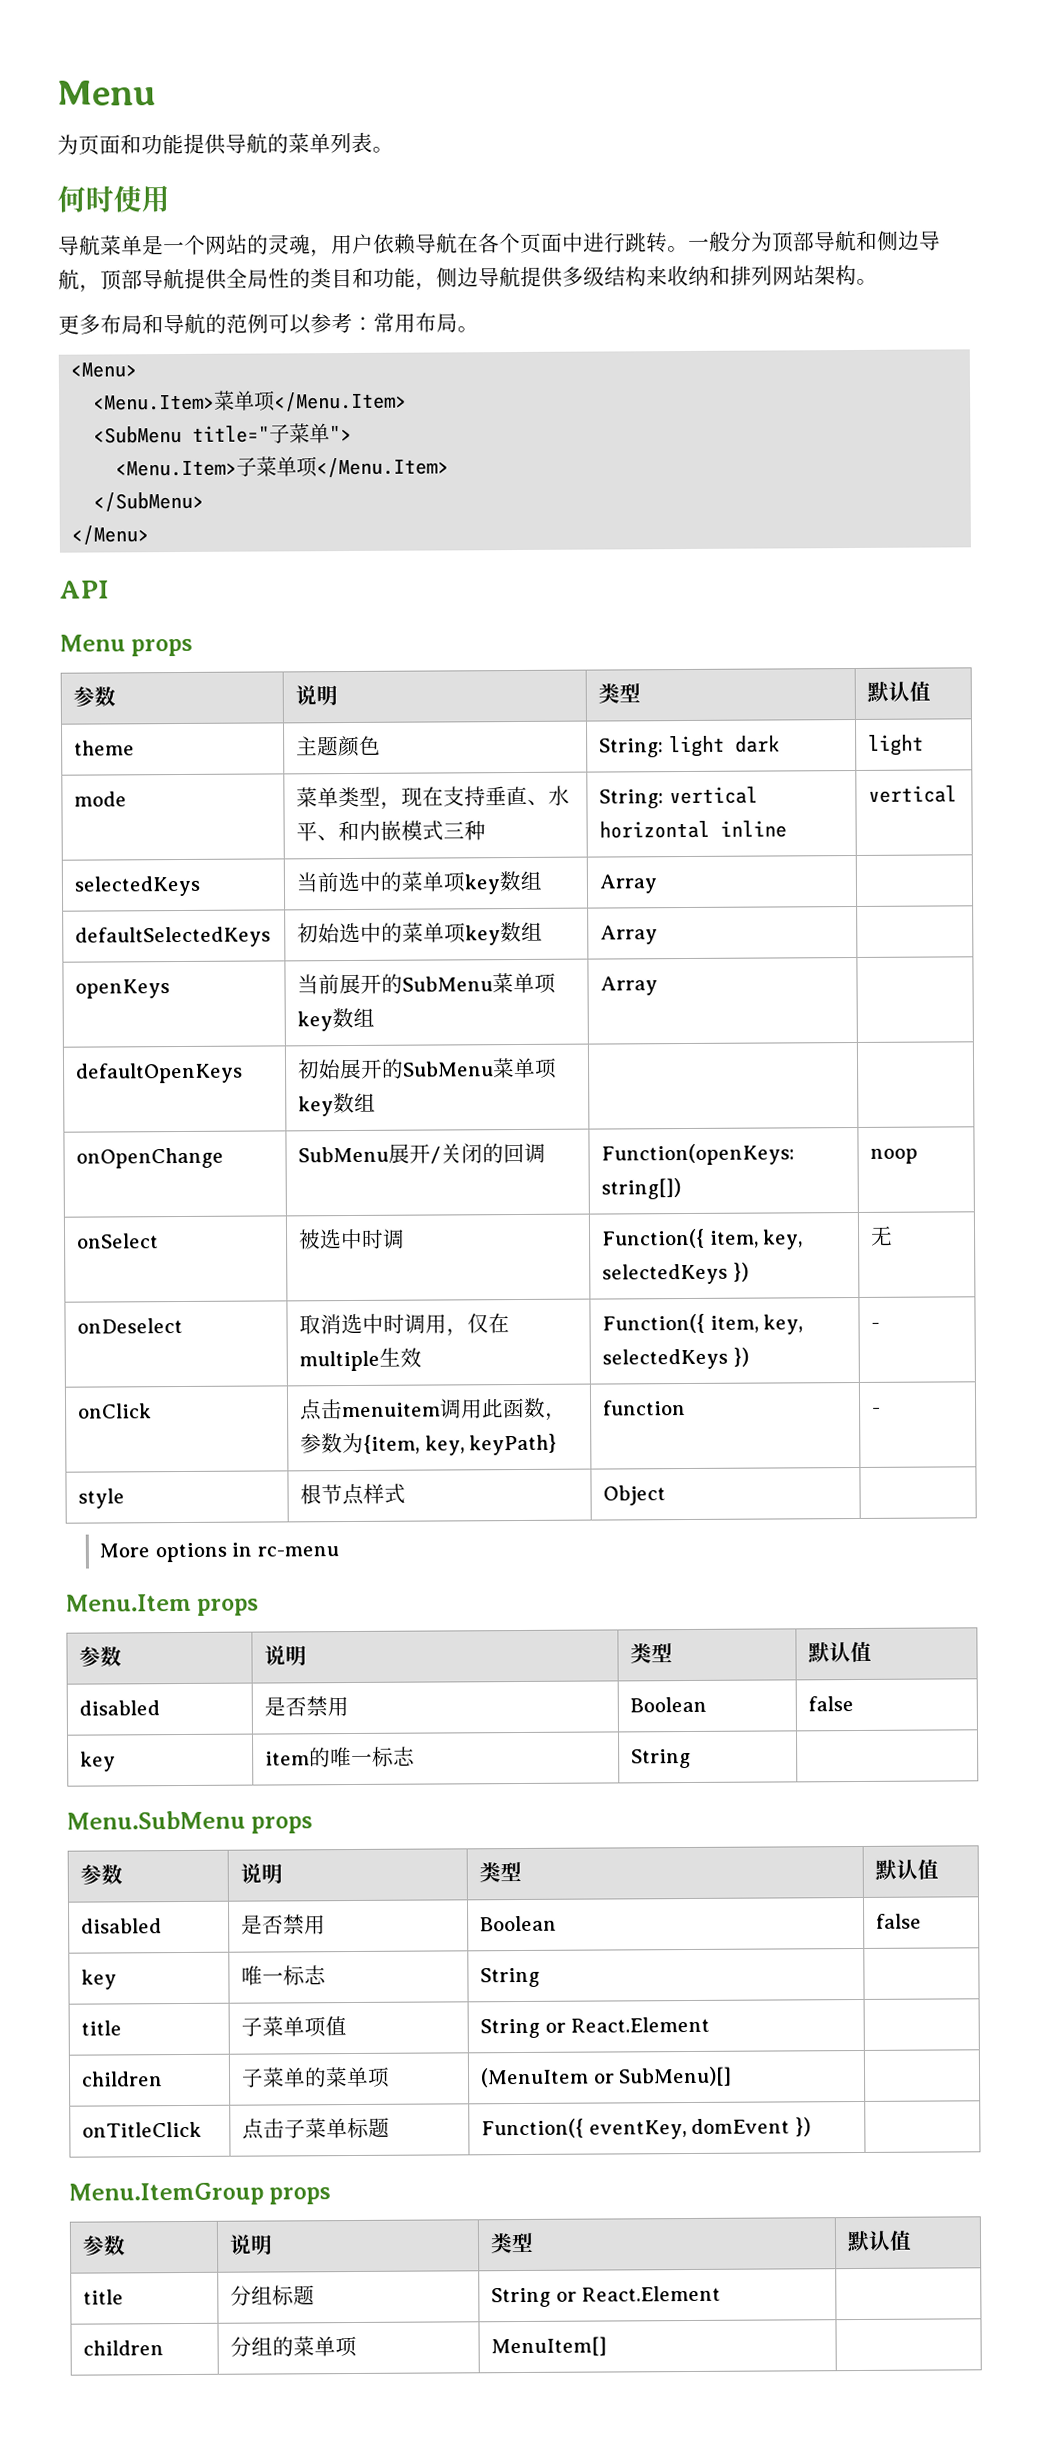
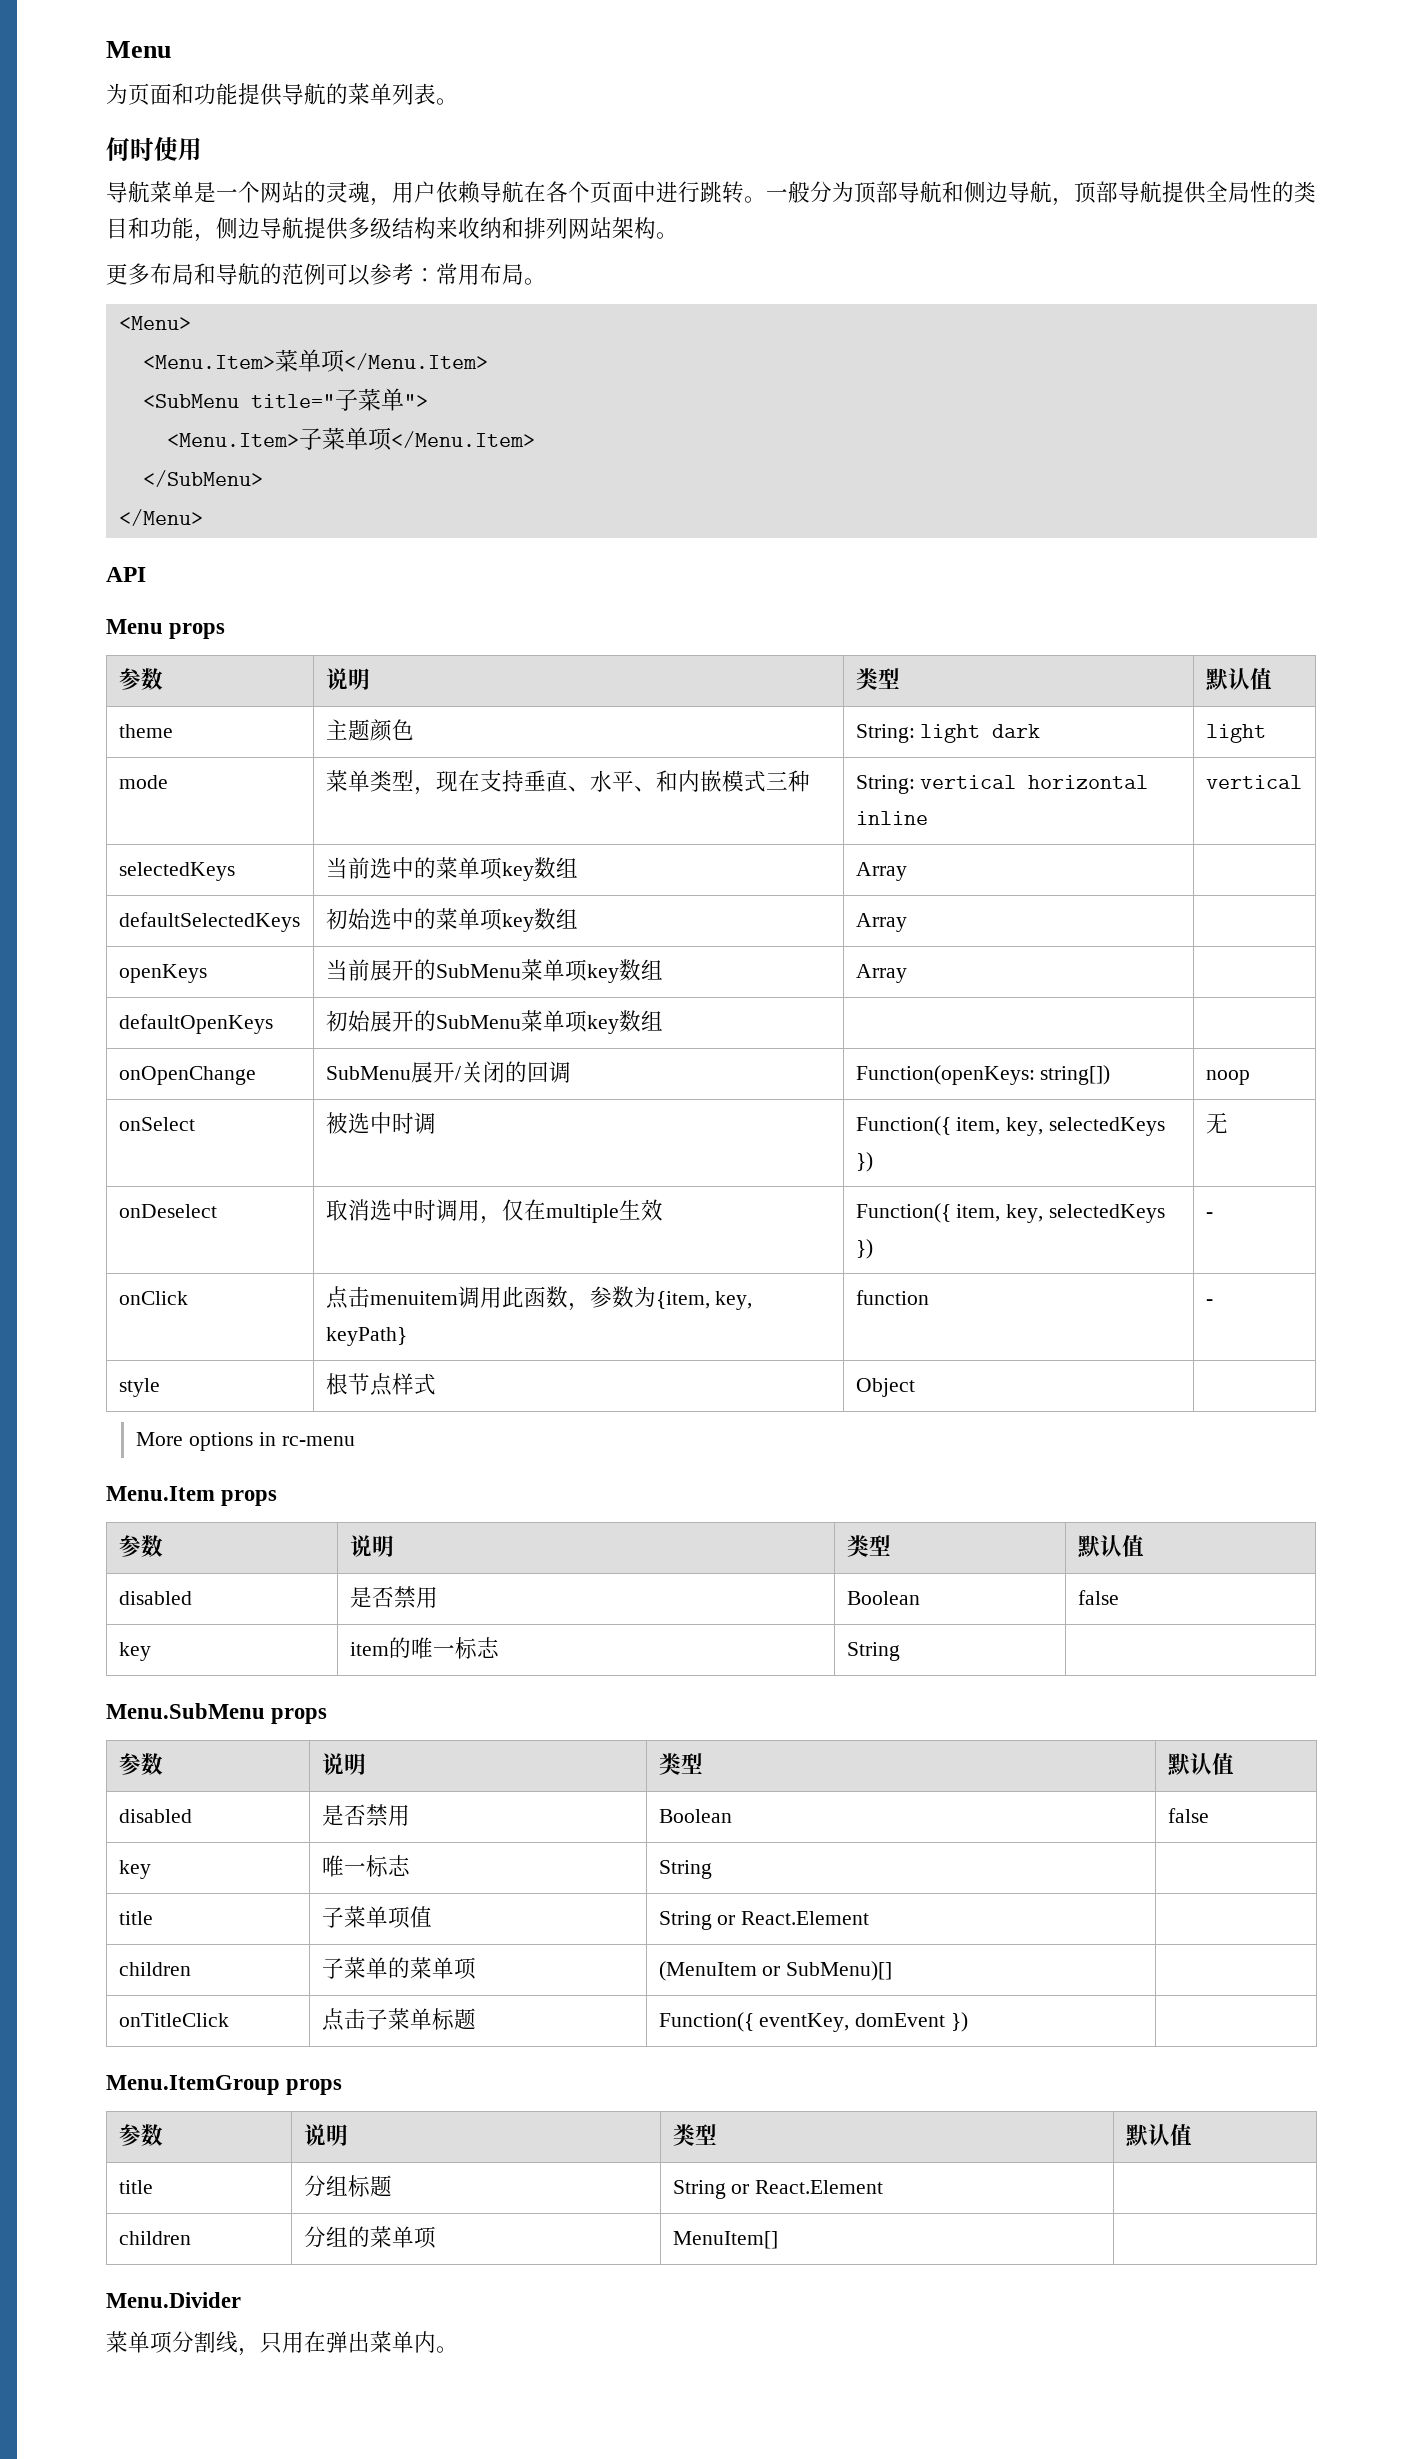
(608, 2346) none -> [106,2292,241,2308] [106,2331,458,2356] // Menu.Divider // 菜单项分割线，只用在弹出菜单内。

